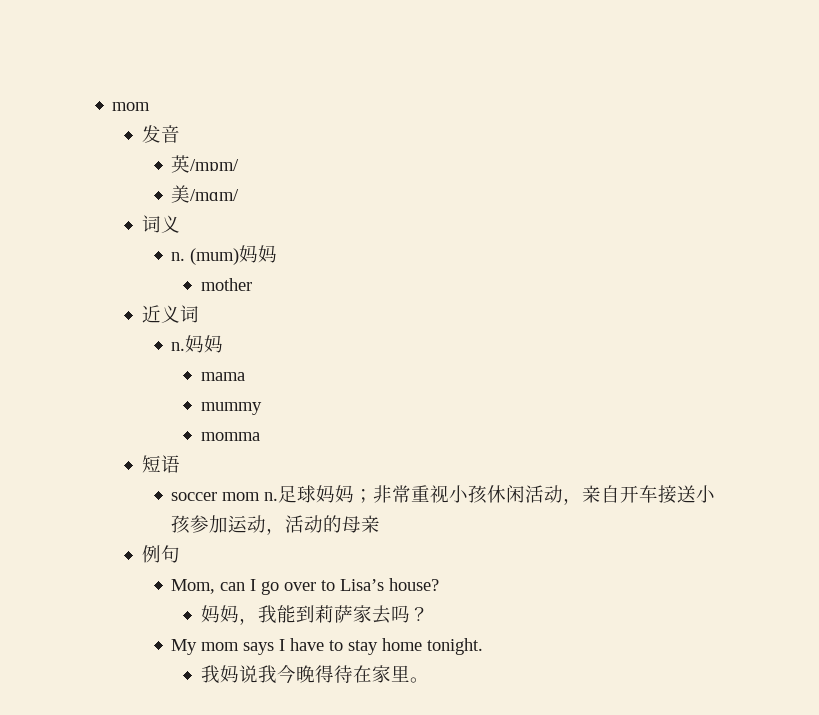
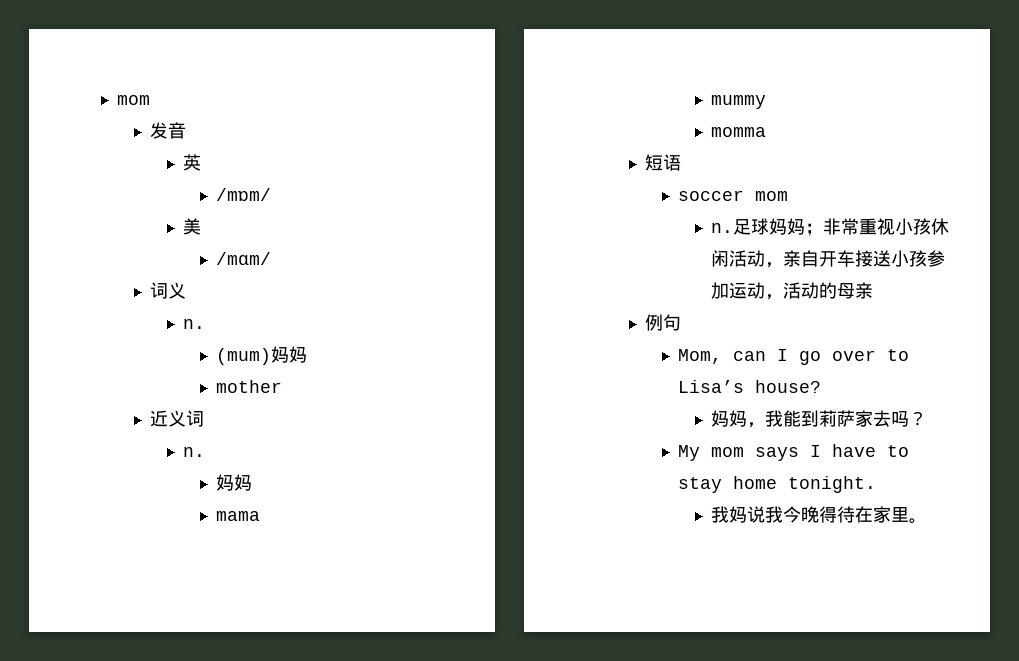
(191, 164) none -> (202, 162) //
(191, 194) none -> (202, 226) //
(186, 256) none -> (206, 324) //
(186, 346) none -> (206, 452) //
(261, 496) none -> (789, 196) //

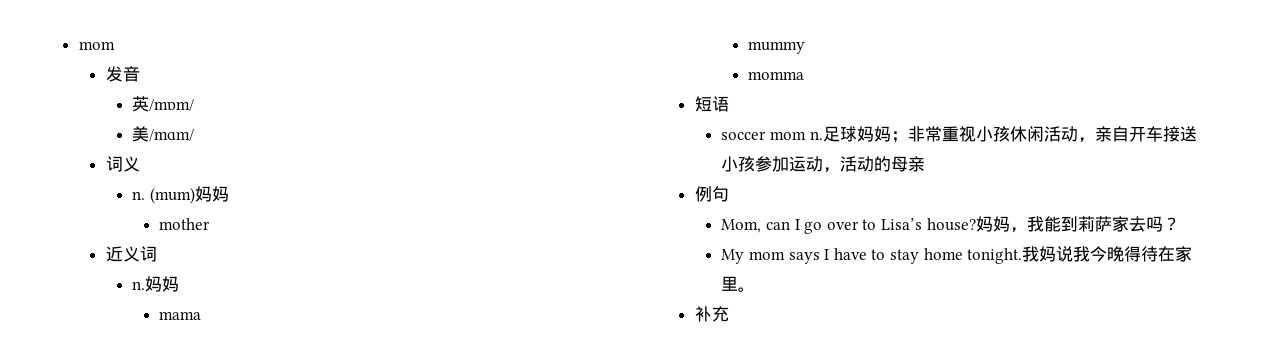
(202, 162) // -> (150, 104) none
(202, 226) // -> (150, 134) none
(206, 324) // -> (146, 195) none
(206, 452) // -> (146, 285) none
(789, 196) // -> (807, 135) none
(822, 386) // -> (976, 224) none
(877, 484) // -> (1023, 256) none
(928, 521) none -> [694,306,729,322] // 补充

